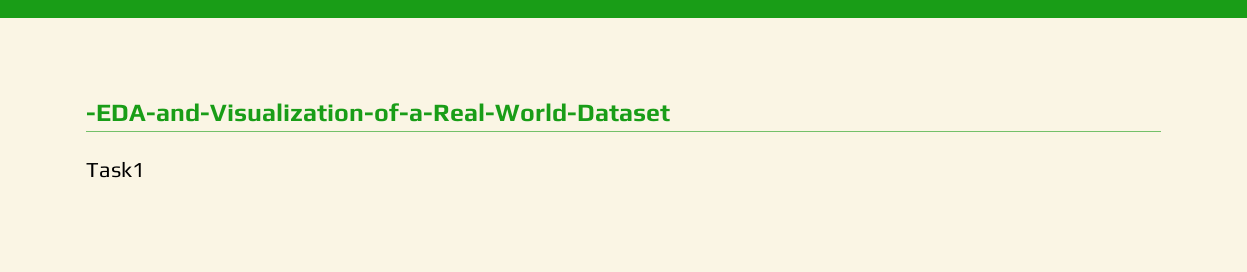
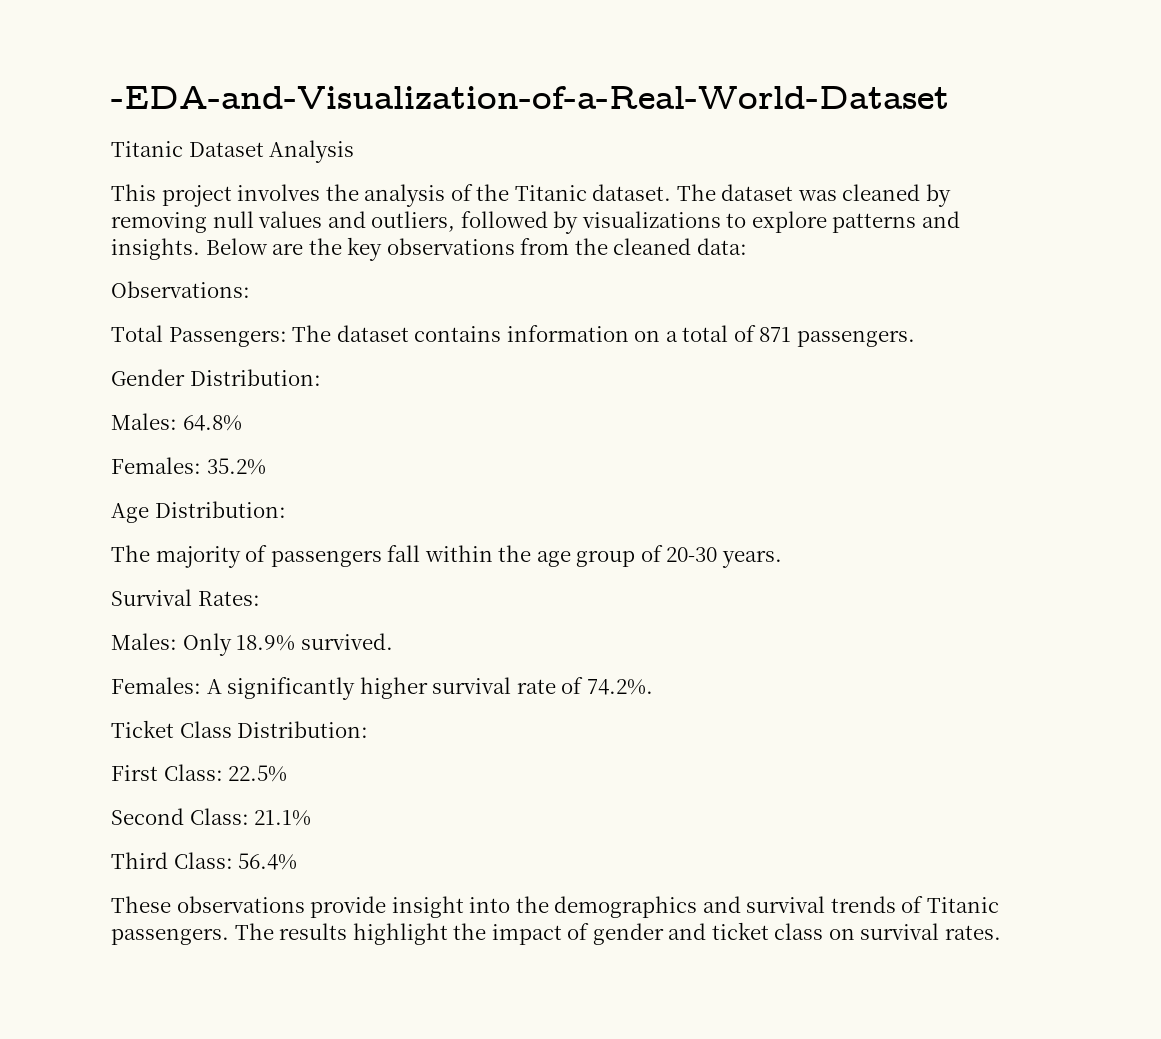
[86,161,144,178] Task1 -> [111,140,355,163] [111,184,951,207] [111,211,960,234] [111,237,747,261] [111,281,250,298] [111,325,915,347] [111,369,321,386] [111,413,242,431] [111,457,266,475] [111,501,286,523] [111,545,782,568] [111,589,260,606] [111,633,393,656] [111,677,653,700] [111,720,369,738] [111,764,288,782] [111,808,312,826] [111,852,298,870] [111,896,999,918] [111,922,1001,945] Titanic Dataset Analysis // This project involves the analysis of the Titanic dataset. The dataset was cleaned by removing null values and outliers, followed by visualizations to explore patterns and insights. Below are the key observations from the cleaned data: // Observations: // Total Passengers: The dataset contains information on a total of 871 passengers. // Gender Distribution: // Males: 64.8% // Females: 35.2% // Age Distribution: // The majority of passengers fall within the age group of 20-30 years. // Survival Rates: // Males: Only 18.9% survived. // Females: A significantly higher survival rate of 74.2%. // Ticket Class Distribution: // First Class: 22.5% // Second Class: 21.1% // Third Class: 56.4% // These observations provide insight into the demographics and survival trends of Titanic passengers. The results highlight the impact of gender and ticket class on survival rates.

